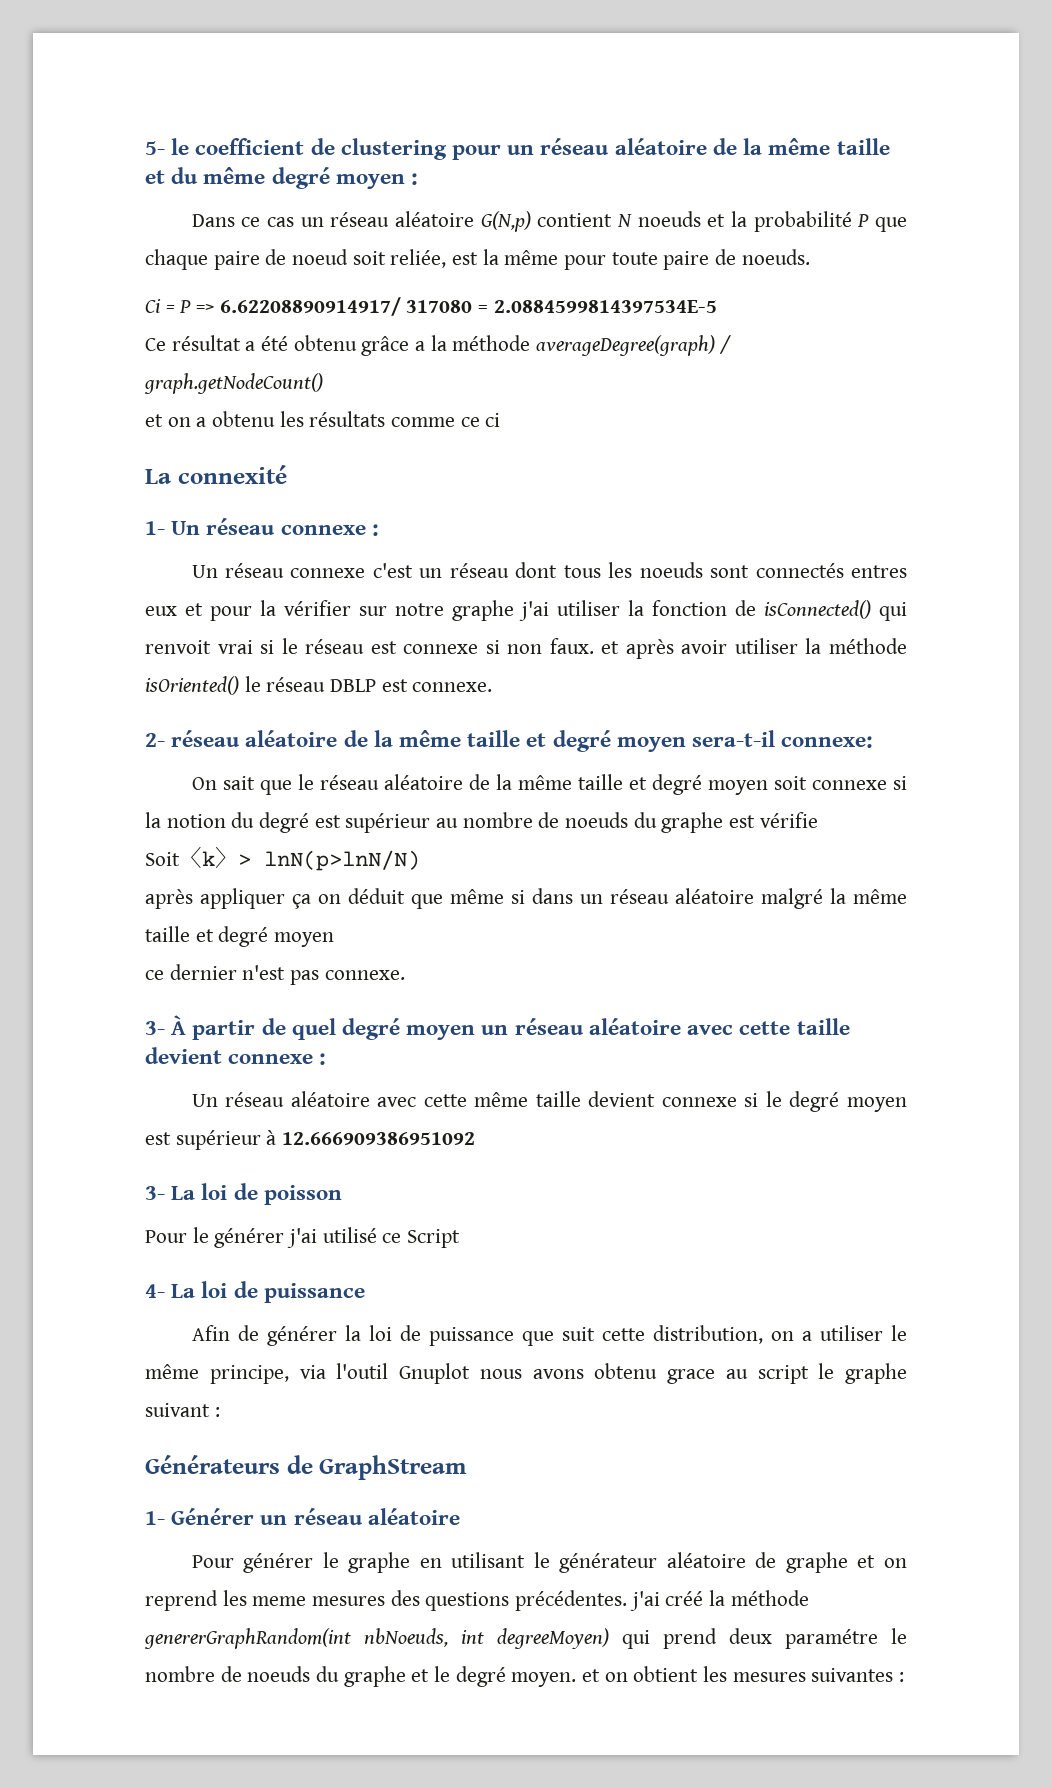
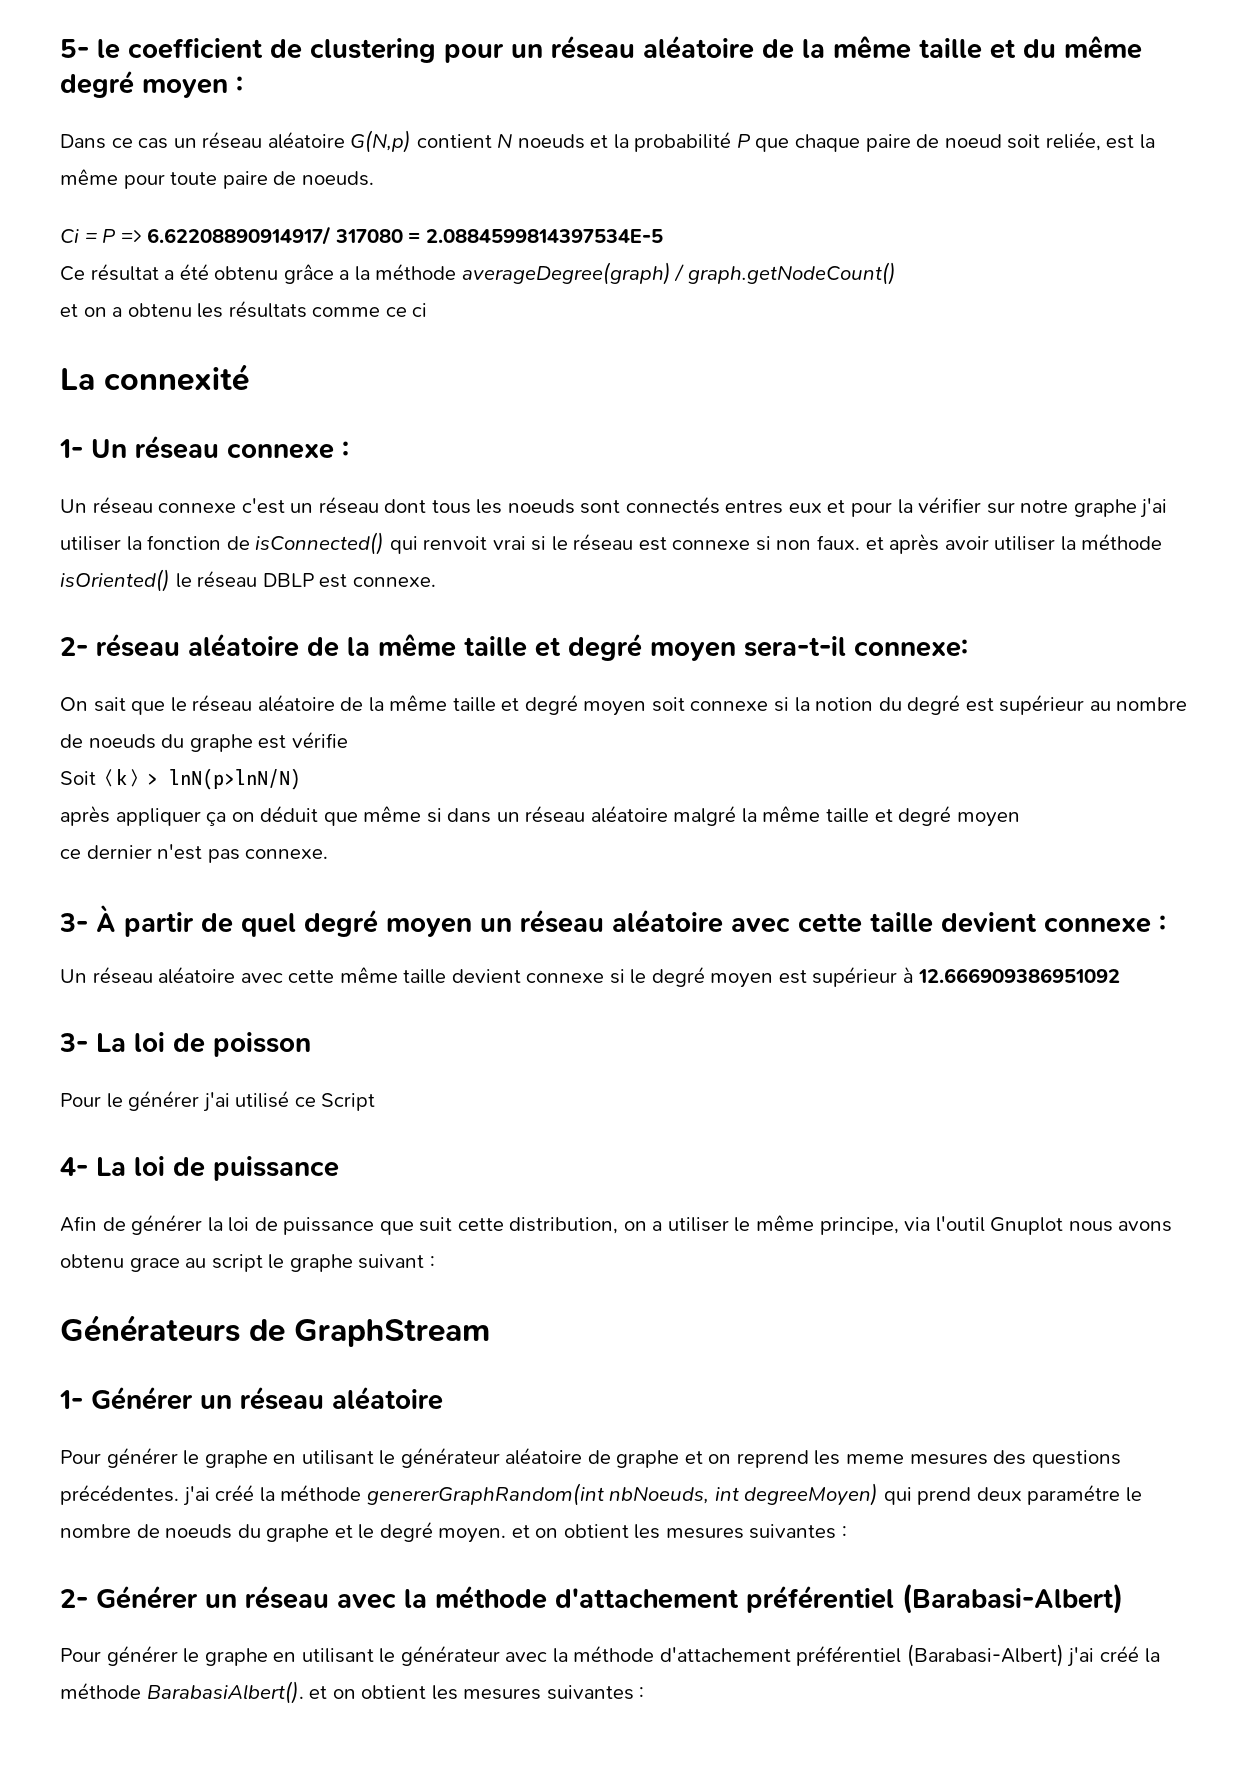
(905, 1677) none -> [60,1583,1123,1614] [60,1644,1160,1667] [60,1681,645,1704] // 2- Générer un réseau avec la méthode d'attachement préférentiel (Barabasi-Albert) // Pour générer le graphe en utilisant le générateur avec la méthode d'attachement préférentiel (Barabasi-Albert) j'ai créé la méthode BarabasiAlbert(). et on obtient les mesures suivantes :

